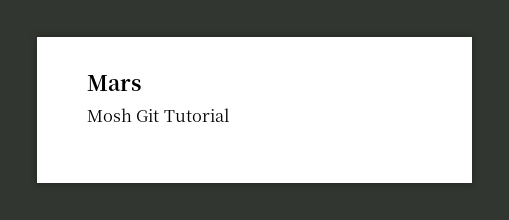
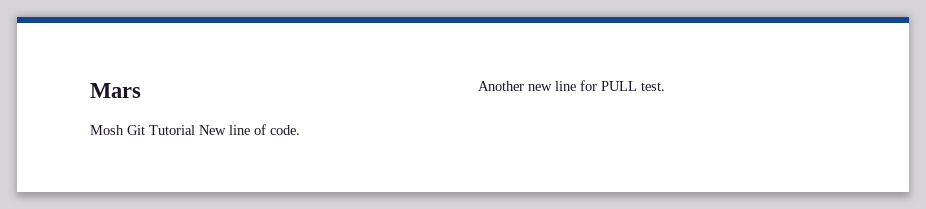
(230, 115) none -> [199,124,300,135] [478,80,665,91] New line of code. // Another new line for PULL test.

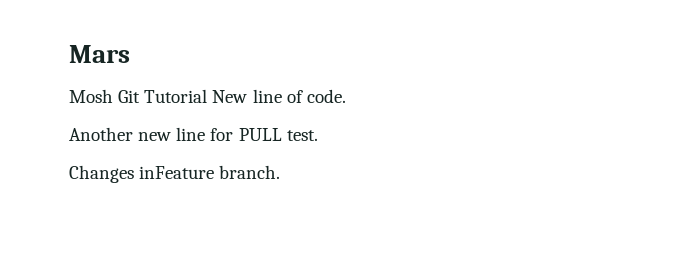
(665, 86) none -> [69,165,281,183] // Changes inFeature branch.

